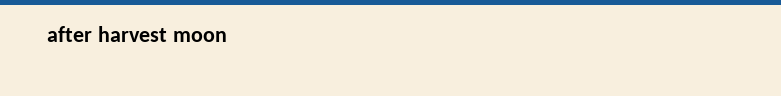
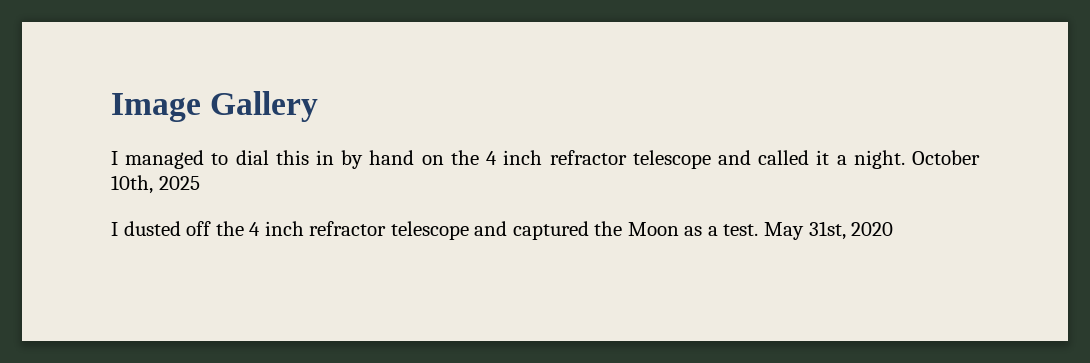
[47,26,227,42] after harvest moon -> [111,91,319,122] [111,150,981,169] [111,175,200,194] [111,221,894,240] Image Gallery // I managed to dial this in by hand on the 4 inch refractor telescope and called it a night. October 10th, 2025 // I dusted off the 4 inch refractor telescope and captured the Moon as a test. May 31st, 2020

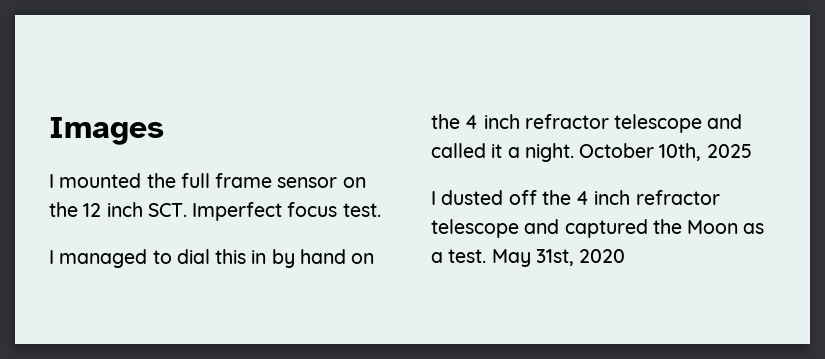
[111,91,319,122] Image Gallery -> [49,117,164,145] [49,173,366,188] [49,202,381,221] Images // I mounted the full frame sensor on the 12 inch SCT. Imperfect focus test.

